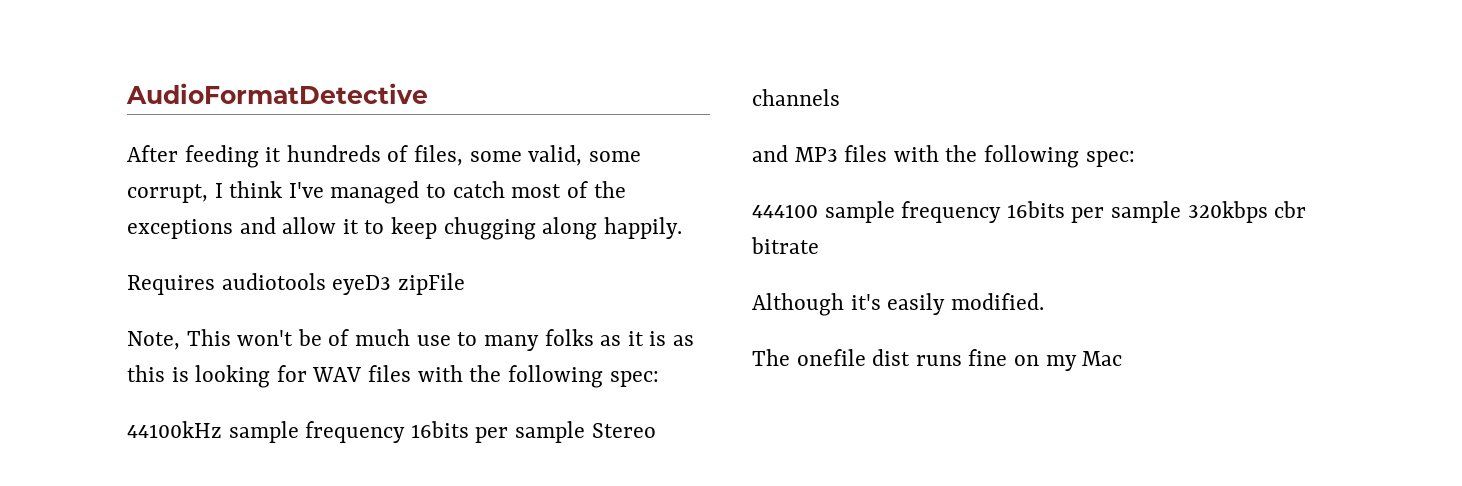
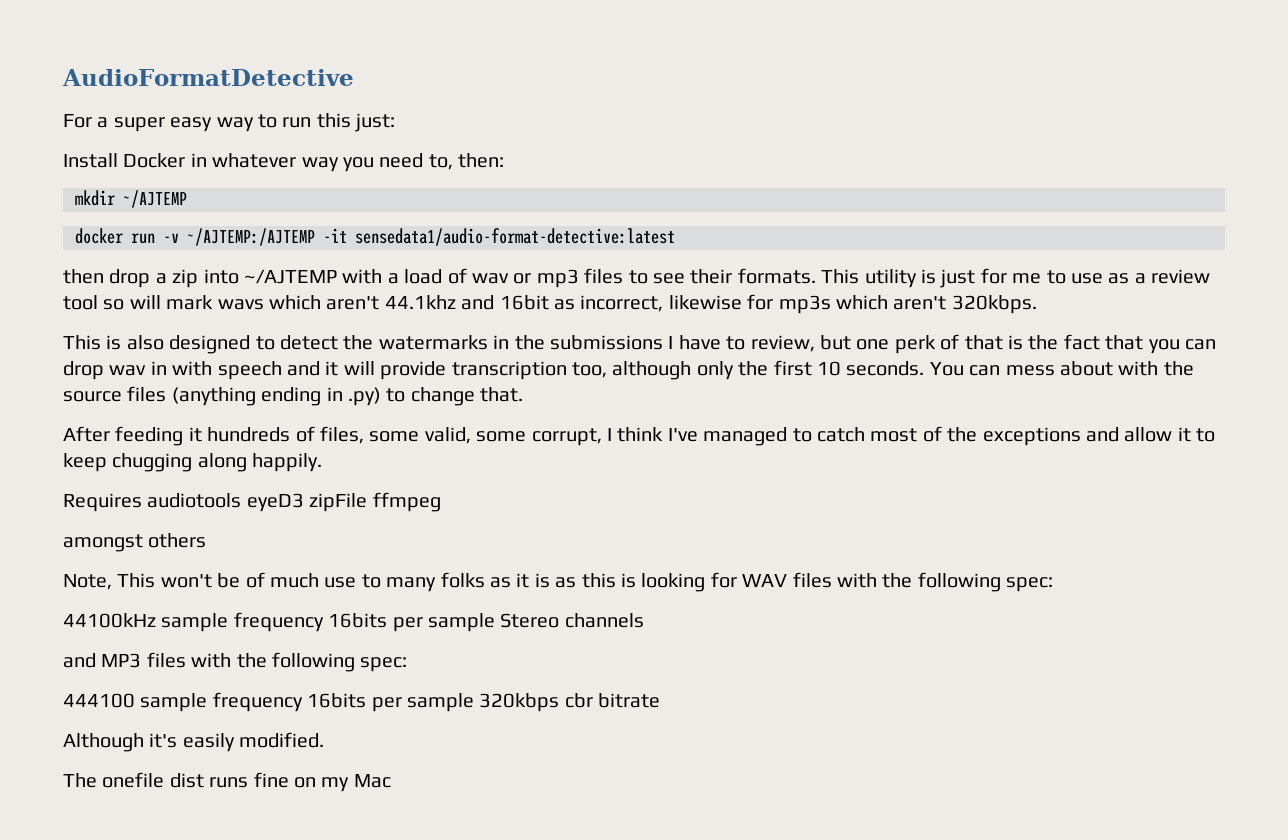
(428, 93) none -> [63,113,396,132] [63,153,505,172] [75,190,187,208] [75,228,675,246] [63,268,1211,288] [63,294,1037,314] [63,334,1216,354] [63,360,1194,380] [63,386,524,406] // For a super easy way to run this just: // Install Docker in whatever way you need to, then: // mkdir ~/AJTEMP // docker run -v ~/AJTEMP:/AJTEMP -it sensedata1/audio-format-detective:latest // then drop a zip into ~/AJTEMP with a load of wav or mp3 files to see their formats. This utility is just for me to use as a review tool so will mark wavs which aren't 44.1khz and 16bit as incorrect, likewise for mp3s which aren't 320kbps. // This is also designed to detect the watermarks in the submissions I have to review, but one perk of that is the fact that you can drop wav in with speech and it will provide transcription too, although only the first 10 seconds. You can mess about with the source files (anything ending in .py) to change that.
(465, 284) none -> [372,492,441,512] [63,533,207,552] ffmpeg // amongst others

